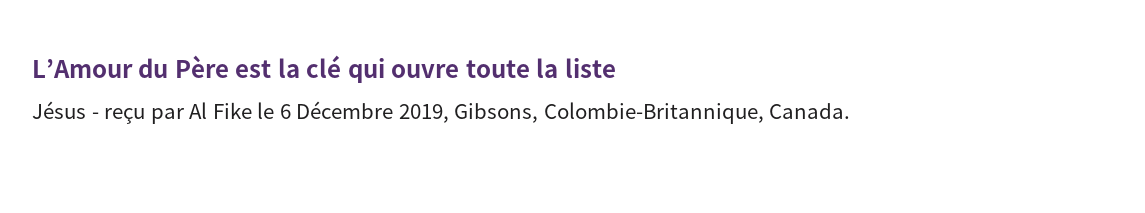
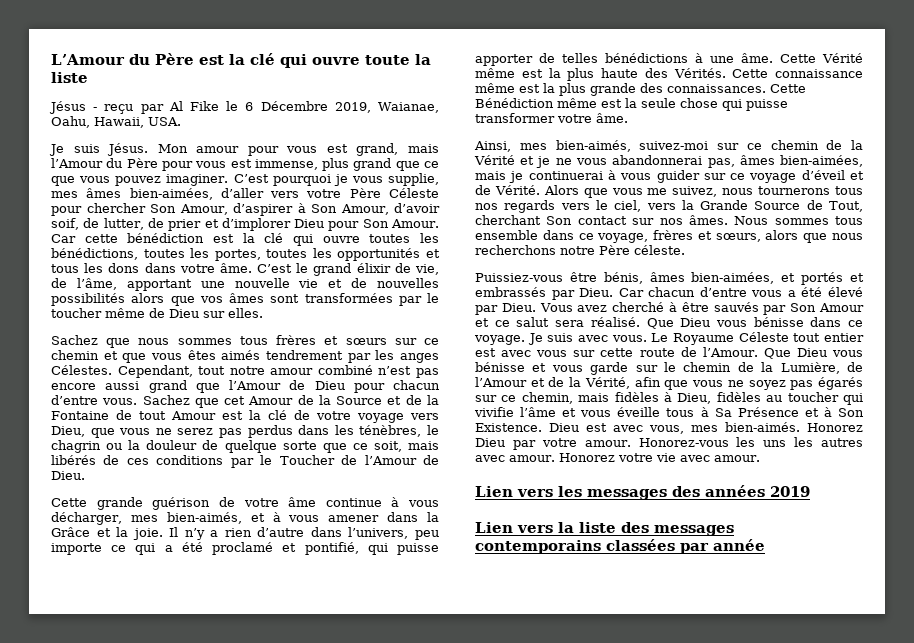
[454,102,851,124] Gibsons, Colombie-Britannique, Canada. -> [378,102,440,113] [51,116,181,128] [49,143,439,156] [51,158,440,171] [51,173,439,186] [51,188,439,200] [51,203,440,216] [51,218,440,231] [51,233,440,246] [51,248,440,261] [51,263,439,276] [51,278,439,291] [51,293,439,306] [51,308,263,318] [51,335,440,348] [51,350,440,363] [51,365,439,378] [51,380,440,393] [51,395,439,408] [51,410,439,423] [51,425,439,438] [51,440,440,453] [51,455,440,468] [51,471,85,480] [51,497,439,510] [51,512,439,525] [51,527,439,540] [51,542,440,555] [475,53,864,66] [475,68,863,81] [475,83,806,96] [475,98,788,111] [475,113,628,123] [474,140,863,152] [474,155,863,168] [475,170,864,183] [475,185,863,198] [475,200,863,213] [475,215,863,225] [475,230,863,243] [475,245,685,255] [475,272,864,285] [475,287,863,300] [475,302,864,315] [475,317,863,329] [474,332,864,345] [475,347,863,359] [475,362,863,375] [475,377,863,390] [475,392,863,405] [474,407,864,417] [475,422,863,434] [475,437,863,450] [475,453,760,462] [475,485,810,500] [475,522,734,536] [475,539,765,554] Waianae, Oahu, Hawaii, USA. // Je suis Jésus. Mon amour pour vous est grand, mais l’Amour du Père pour vous est immense, plus grand que ce que vous pouvez imaginer. C’est pourquoi je vous supplie, mes âmes bien-aimées, d’aller vers votre Père Céleste pour chercher Son Amour, d’aspirer à Son Amour, d’avoir soif, de lutter, de prier et d’implorer Dieu pour Son Amour. Car cette bénédiction est la clé qui ouvre toutes les bénédictions, toutes les portes, toutes les opportunités et tous les dons dans votre âme. C’est le grand élixir de vie, de l’âme, apportant une nouvelle vie et de nouvelles possibilités alors que vos âmes sont transformées par le toucher même de Dieu sur elles. // Sachez que nous sommes tous frères et sœurs sur ce chemin et que vous êtes aimés tendrement par les anges Célestes. Cependant, tout notre amour combiné n’est pas encore aussi grand que l’Amour de Dieu pour chacun d’entre vous. Sachez que cet Amour de la Source et de la Fontaine de tout Amour est la clé de votre voyage vers Dieu, que vous ne serez pas perdus dans les ténèbres, le chagrin ou la douleur de quelque sorte que ce soit, mais libérés de ces conditions par le Toucher de l’Amour de Dieu. // Cette grande guérison de votre âme continue à vous décharger, mes bien-aimés, et à vous amener dans la Grâce et la joie. Il n’y a rien d’autre dans l’univers, peu importe ce qui a été proclamé et pontifié, qui puisse apporter de telles bénédictions à une âme. Cette Vérité même est la plus haute des Vérités. Cette connaissance même est la plus grande des connaissances. Cette Bénédiction même est la seule chose qui puisse transformer votre âme. // Ainsi, mes bien-aimés, suivez-moi sur ce chemin de la Vérité et je ne vous abandonnerai pas, âmes bien-aimées, mais je continuerai à vous guider sur ce voyage d’éveil et de Vérité. Alors que vous me suivez, nous tournerons tous nos regards vers le ciel, vers la Grande Source de Tout, cherchant Son contact sur nos âmes. Nous sommes tous ensemble dans ce voyage, frères et sœurs, alors que nous recherchons notre Père céleste. // Puissiez-vous être bénis, âmes bien-aimées, et portés et embrassés par Dieu. Car chacun d’entre vous a été élevé par Dieu. Vous avez cherché à être sauvés par Son Amour et ce salut sera réalisé. Que Dieu vous bénisse dans ce voyage. Je suis avec vous. Le Royaume Céleste tout entier est avec vous sur cette route de l’Amour. Que Dieu vous bénisse et vous garde sur le chemin de la Lumière, de l’Amour et de la Vérité, afin que vous ne soyez pas égarés sur ce chemin, mais fidèles à Dieu, fidèles au toucher qui vivifie l’âme et vous éveille tous à Sa Présence et à Son Existence. Dieu est avec vous, mes bien-aimés. Honorez Dieu par votre amour. Honorez-vous les uns les autres avec amour. Honorez votre vie avec amour. // Lien vers les messages des années 2019 // Lien vers la liste des messages contemporains classées par année

